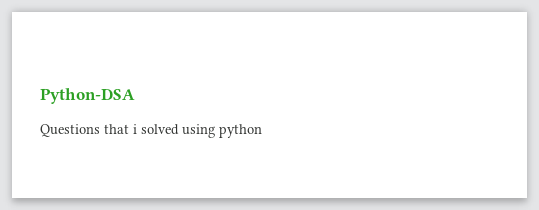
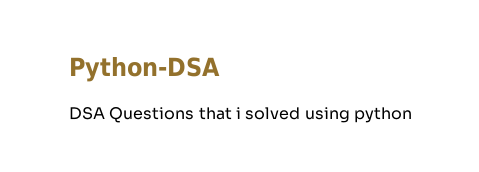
(135, 96) none -> [69,107,105,120] DSA

